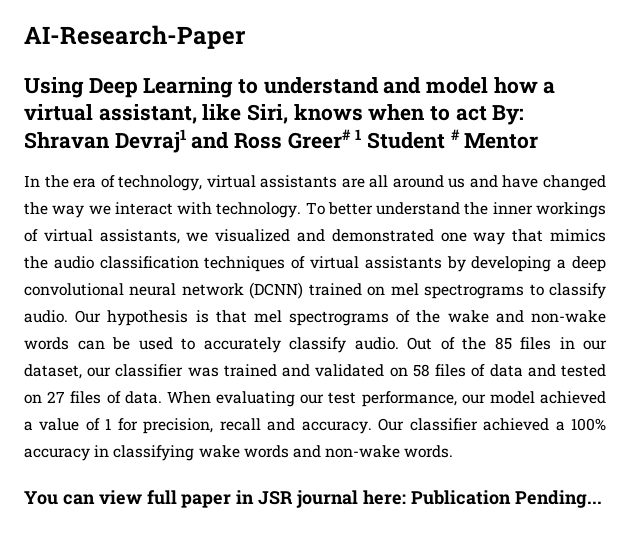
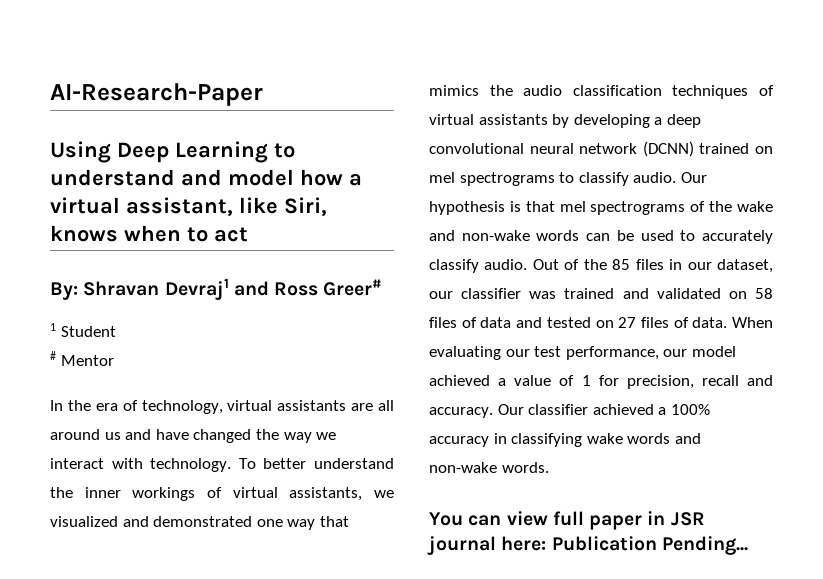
(487, 113) none -> (248, 234) //
(351, 139) none -> (382, 287) //
(446, 140) none -> (116, 331) //

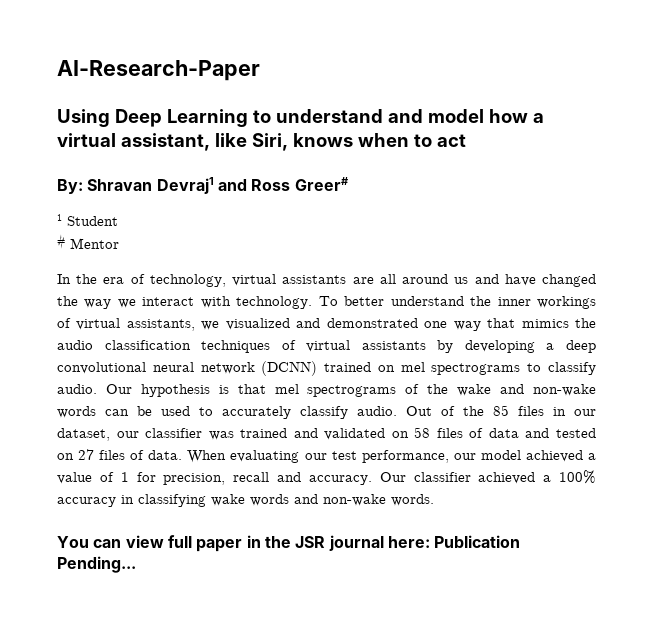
(666, 518) none -> [264,536,291,548] the

